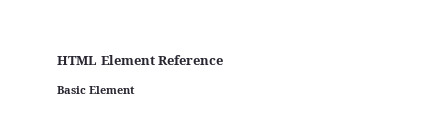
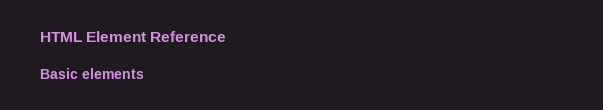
[89,86,135,94] Element -> [82,68,144,79] elements

